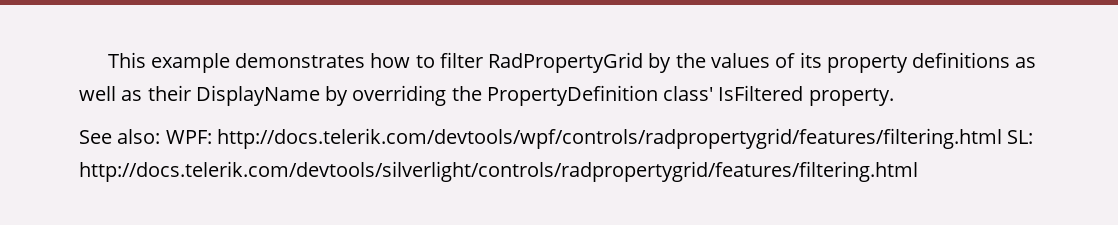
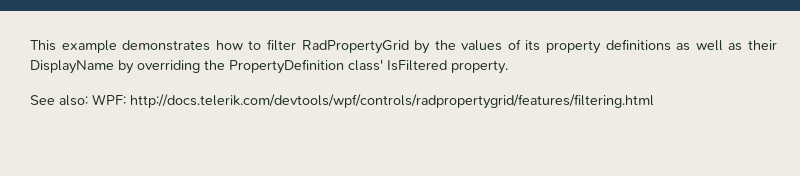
[1007,130,1034,144] [79,161,918,182] SL: http://docs.telerik.com/devtools/silverlight/controls/radpropertygrid/features/filtering.html -> (654, 101) none

